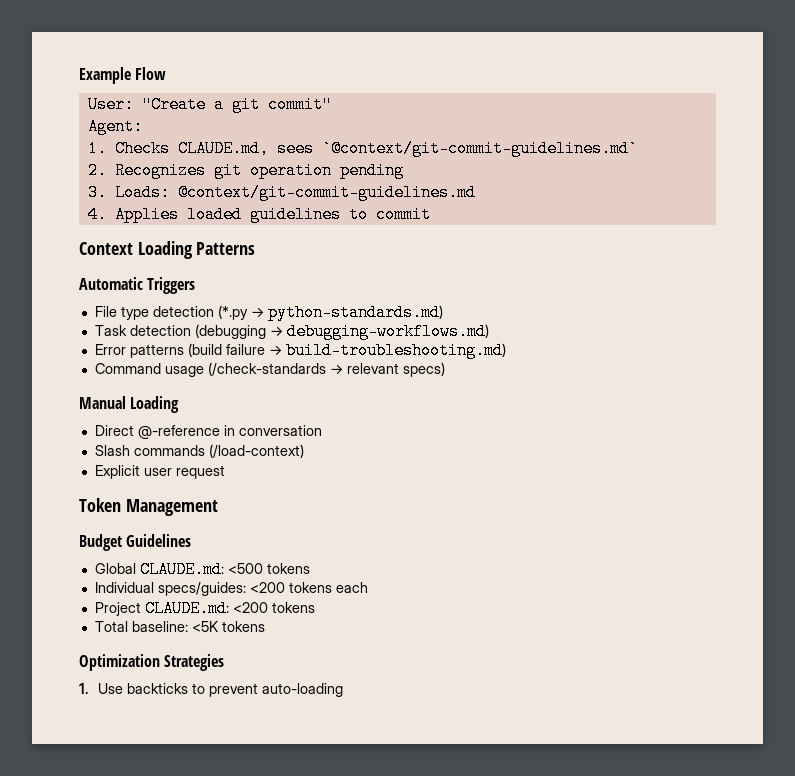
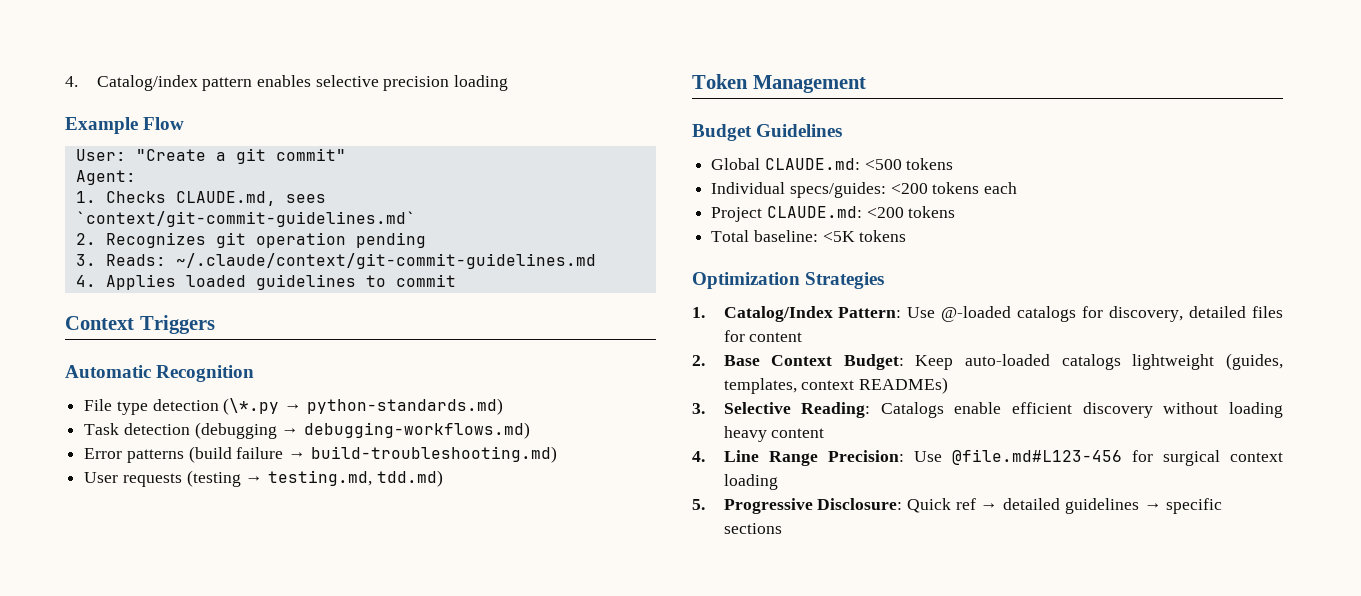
(79, 75) none -> [65,75,509,91] 4. Catalog/index pattern enables selective precision loading //
[321,140,638,157] `@context/git-commit-guidelines.md` -> [75,211,416,227] `context/git-commit-guidelines.md`
[114,184,476,201] Loads: @context/git-commit-guidelines.md -> [105,253,596,269] Reads: ~/.claude/context/git-commit-guidelines.md
[137,241,256,259] Loading Patterns -> [139,315,215,334] Triggers
[147,277,196,294] Triggers -> [156,365,255,382] Recognition
[217,305,248,320] (*.py -> [223,398,280,415] (\*.py
[94,362,445,377] [79,396,180,413] [94,425,322,439] [94,444,304,458] [94,465,225,479] Command usage (/check-standards → relevant specs) // Manual Loading // Direct @-reference in conversation // Slash commands (/load-context) // Explicit user request -> [84,470,443,487] User requests (testing → testing.md, tdd.md)
[98,683,344,697] Use backticks to prevent auto-loading -> [723,306,1283,322] [723,330,803,342] [692,353,1283,370] [723,377,948,394] [692,402,1283,418] [723,426,825,442] [692,449,1283,466] [723,474,778,490] [692,498,1223,514] [723,523,782,534] Catalog/Index Pattern: Use @-loaded catalogs for discovery, detailed files for content // 2. Base Context Budget: Keep auto-loaded catalogs lightweight (guides, templates, context READMEs) // 3. Selective Reading: Catalogs enable efficient discovery without loading heavy content // 4. Line Range Precision: Use @file.md#L123-456 for surgical context loading // 5. Progressive Disclosure: Quick ref → detailed guidelines → specific sections

